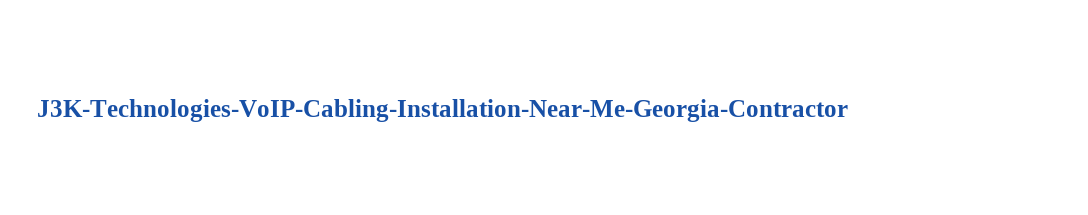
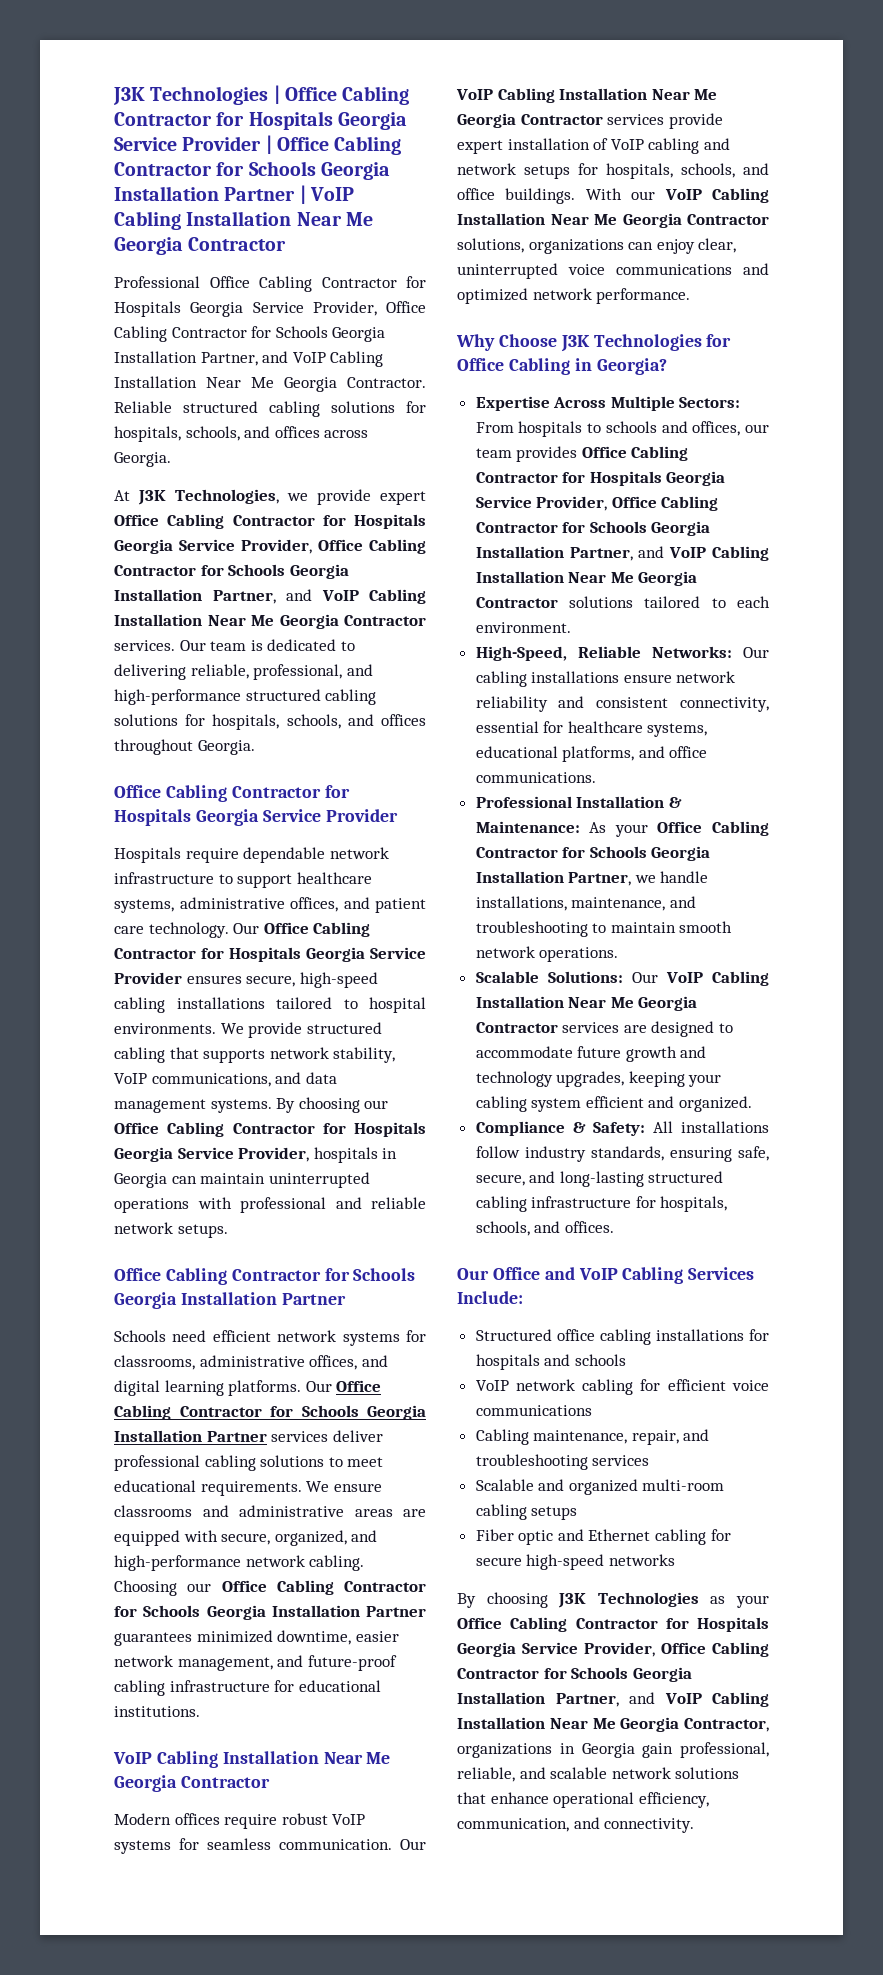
[37,99,848,122] J3K-Technologies-VoIP-Cabling-Installation-Near-Me-Georgia-Contractor -> [113,85,410,105] [114,111,407,130] [114,135,402,155] [114,161,390,180] [114,185,354,204] [114,211,373,230] [114,237,287,255] [114,276,426,292] [114,301,426,317] [114,326,386,342] [114,351,384,367] [114,376,426,392] [114,401,426,417] [114,426,369,442] [114,452,171,467] [114,489,426,505] [114,514,426,529] [114,539,426,554] [114,564,349,579] [114,589,426,604] [114,614,426,629] [114,639,355,651] [114,664,373,680] [114,689,377,705] [114,714,426,730] [114,739,255,755] [114,785,350,802] [114,809,398,826] [114,847,389,863] [114,872,372,888] [114,897,426,913] [114,922,371,938] [114,947,426,962] [114,972,378,988] [114,997,426,1013] [114,1022,382,1038] [114,1047,396,1063] [114,1072,337,1087] [114,1097,389,1113] [114,1122,426,1137] [114,1147,398,1163] [114,1172,370,1188] [114,1197,426,1213] [114,1222,228,1238] [114,1268,416,1285] [114,1292,346,1309] [114,1330,426,1346] [114,1355,388,1370] [114,1380,382,1396] [114,1405,426,1420] [114,1430,383,1442] [114,1455,384,1471] [114,1480,382,1496] [114,1505,426,1517] [114,1530,378,1546] [114,1555,365,1571] [114,1580,426,1596] [114,1605,426,1620] [114,1630,399,1646] [114,1655,397,1671] [114,1680,381,1696] [114,1706,200,1717] [113,1751,391,1768] [114,1775,270,1792] [114,1813,366,1829] [114,1838,426,1854] [456,88,718,103] [457,113,723,129] [457,138,730,154] [457,163,769,179] [457,188,769,204] [457,213,769,228] [457,238,737,254] [457,263,769,279] [457,288,691,304] [456,334,732,352] [457,358,667,375] [475,396,741,411] [475,421,769,437] [475,446,689,462] [475,471,726,486] [475,496,719,511] [475,521,711,536] [475,546,769,561] [475,571,698,586] [475,596,770,608] [475,622,571,633] [475,646,769,661] [475,671,736,687] [475,696,769,712] [475,721,708,737] [475,746,708,762] [475,772,596,783] [475,796,682,808] [475,821,769,837] [475,846,711,861] [475,871,709,886] [475,896,696,911] [475,921,733,937] [475,946,619,962] [475,971,769,986] [475,996,698,1011] [475,1021,734,1037] [475,1046,707,1062] [475,1071,722,1087] [475,1096,753,1112] [475,1121,769,1136] [475,1146,769,1162] [475,1171,724,1187] [475,1196,728,1212] [475,1221,614,1236] [457,1267,755,1284] [457,1291,523,1304] [475,1329,769,1345] [475,1354,626,1370] [475,1379,769,1395] [475,1405,592,1416] [475,1429,710,1445] [475,1454,650,1470] [475,1479,725,1495] [475,1504,578,1520] [475,1529,731,1545] [475,1554,675,1570] [457,1592,769,1608] [457,1617,769,1632] [457,1642,769,1657] [457,1667,692,1682] [457,1692,769,1707] [457,1717,769,1732] [457,1742,769,1758] [457,1767,740,1782] [457,1792,709,1808] [457,1817,695,1833] J3K Technologies | Office Cabling Contractor for Hospitals Georgia Service Provider | Office Cabling Contractor for Schools Georgia Installation Partner | VoIP Cabling Installation Near Me Georgia Contractor // Professional Office Cabling Contractor for Hospitals Georgia Service Provider, Office Cabling Contractor for Schools Georgia Installation Partner, and VoIP Cabling Installation Near Me Georgia Contractor. Reliable structured cabling solutions for hospitals, schools, and offices across Georgia. // At J3K Technologies, we provide expert Office Cabling Contractor for Hospitals Georgia Service Provider, Office Cabling Contractor for Schools Georgia Installation Partner, and VoIP Cabling Installation Near Me Georgia Contractor services. Our team is dedicated to delivering reliable, professional, and high-performance structured cabling solutions for hospitals, schools, and offices throughout Georgia. // Office Cabling Contractor for Hospitals Georgia Service Provider // Hospitals require dependable network infrastructure to support healthcare systems, administrative offices, and patient care technology. Our Office Cabling Contractor for Hospitals Georgia Service Provider ensures secure, high-speed cabling installations tailored to hospital environments. We provide structured cabling that supports network stability, VoIP communications, and data management systems. By choosing our Office Cabling Contractor for Hospitals Georgia Service Provider, hospitals in Georgia can maintain uninterrupted operations with professional and reliable network setups. // Office Cabling Contractor for Schools Georgia Installation Partner // Schools need efficient network systems for classrooms, administrative offices, and digital learning platforms. Our Office Cabling Contractor for Schools Georgia Installation Partner services deliver professional cabling solutions to meet educational requirements. We ensure classrooms and administrative areas are equipped with secure, organized, and high-performance network cabling. Choosing our Office Cabling Contractor for Schools Georgia Installation Partner guarantees minimized downtime, easier network management, and future-proof cabling infrastructure for educational institutions. // VoIP Cabling Installation Near Me Georgia Contractor // Modern offices require robust VoIP systems for seamless communication. Our VoIP Cabling Installation Near Me Georgia Contractor services provide expert installation of VoIP cabling and network setups for hospitals, schools, and office buildings. With our VoIP Cabling Installation Near Me Georgia Contractor solutions, organizations can enjoy clear, uninterrupted voice communications and optimized network performance. // Why Choose J3K Technologies for Office Cabling in Georgia? // Expertise Across Multiple Sectors: From hospitals to schools and offices, our team provides Office Cabling Contractor for Hospitals Georgia Service Provider, Office Cabling Contractor for Schools Georgia Installation Partner, and VoIP Cabling Installation Near Me Georgia Contractor solutions tailored to each environment. // High-Speed, Reliable Networks: Our cabling installations ensure network reliability and consistent connectivity, essential for healthcare systems, educational platforms, and office communications. // Professional Installation & Maintenance: As your Office Cabling Contractor for Schools Georgia Installation Partner, we handle installations, maintenance, and troubleshooting to maintain smooth network operations. // Scalable Solutions: Our VoIP Cabling Installation Near Me Georgia Contractor services are designed to accommodate future growth and technology upgrades, keeping your cabling system efficient and organized. // Compliance & Safety: All installations follow industry standards, ensuring safe, secure, and long-lasting structured cabling infrastructure for hospitals, schools, and offices. // Our Office and VoIP Cabling Services Include: // Structured office cabling installations for hospitals and schools // VoIP network cabling for efficient voice communications // Cabling maintenance, repair, and troubleshooting services // Scalable and organized multi-room cabling setups // Fiber optic and Ethernet cabling for secure high-speed networks // By choosing J3K Technologies as your Office Cabling Contractor for Hospitals Georgia Service Provider, Office Cabling Contractor for Schools Georgia Installation Partner, and VoIP Cabling Installation Near Me Georgia Contractor, organizations in Georgia gain professional, reliable, and scalable network solutions that enhance operational efficiency, communication, and connectivity.

